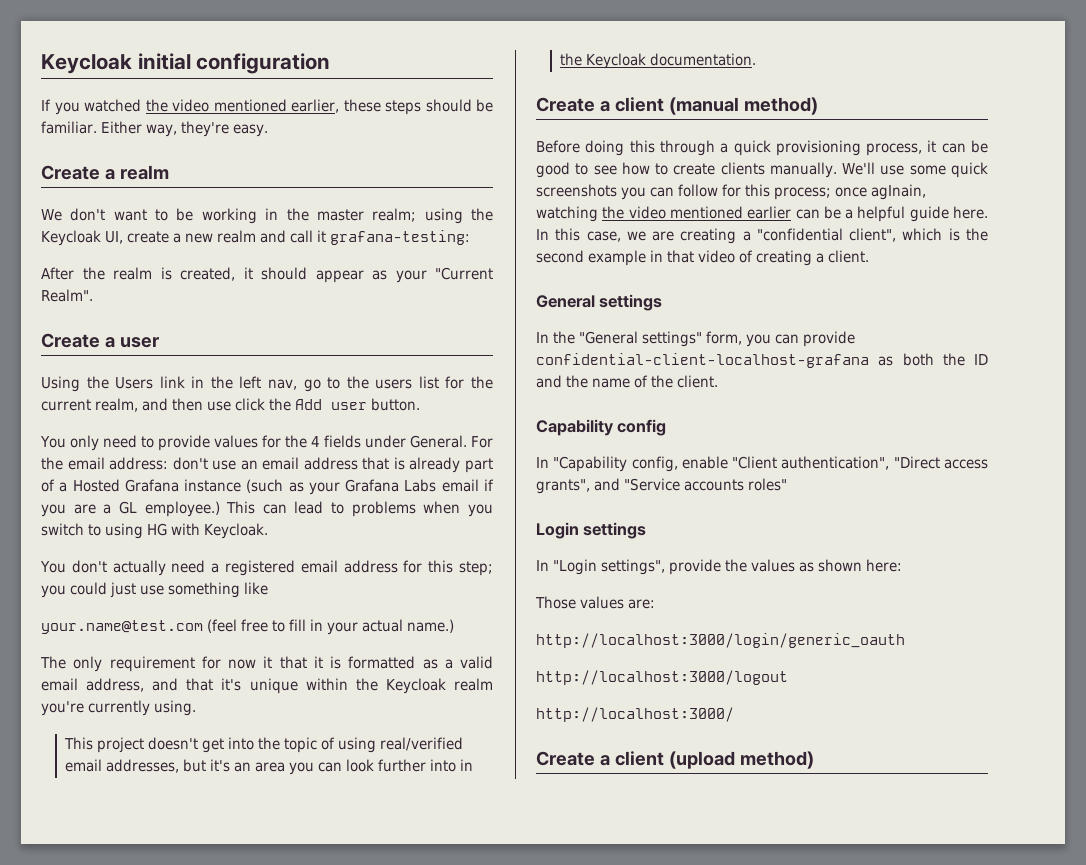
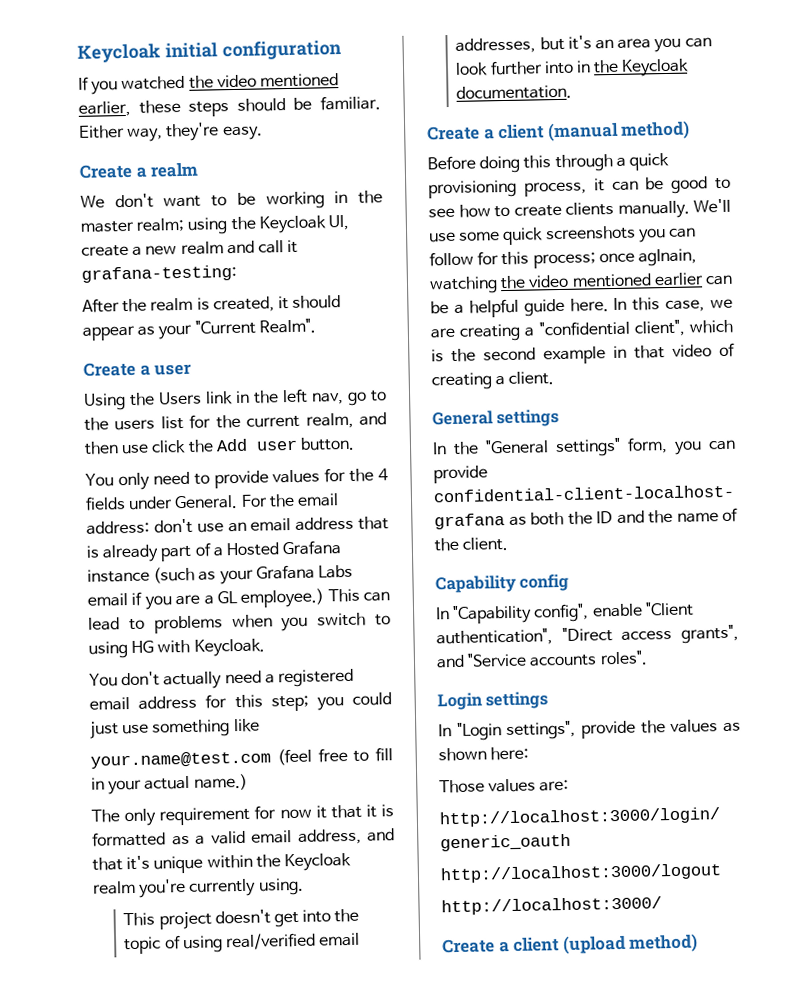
[631,456,678,472] config, -> [533,603,590,623] config",
[748,478,787,491] roles" -> [599,650,648,666] roles".

